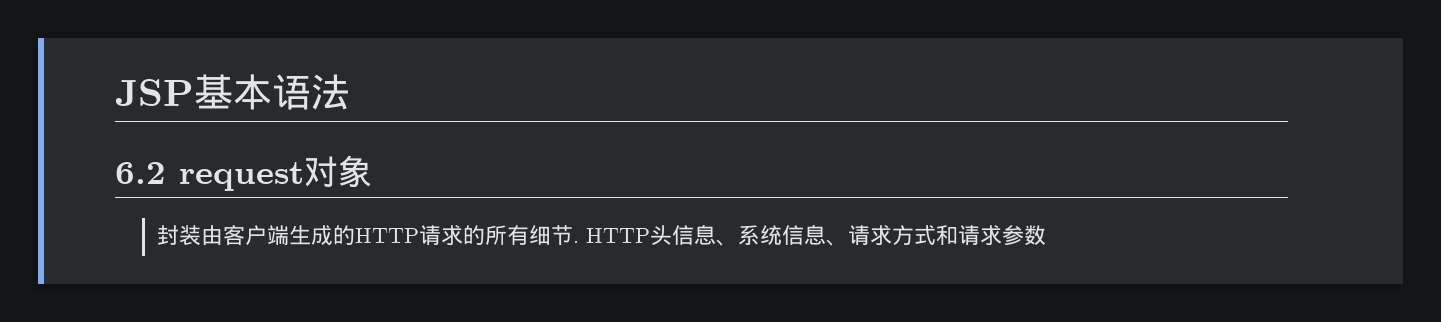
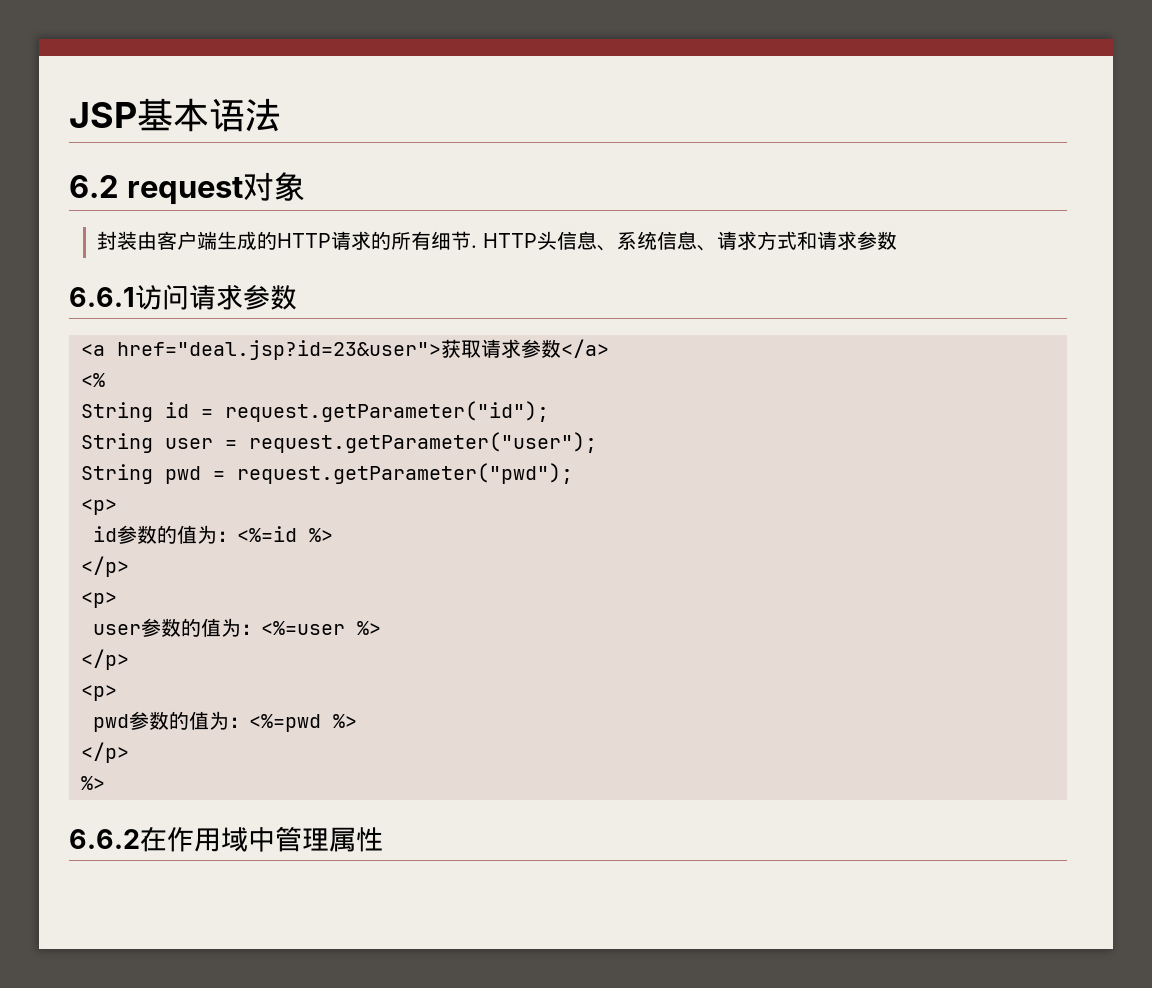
(1047, 235) none -> [69,284,297,310] [81,339,609,360] [81,373,105,387] [81,401,549,422] [81,432,597,453] [81,463,573,484] [81,499,117,515] [93,525,333,544] [81,556,129,577] [81,592,117,608] [93,618,381,637] [81,649,129,670] [81,685,117,701] [93,711,357,732] [81,742,129,763] [81,776,105,790] [69,826,383,852] // 6.6.1访问请求参数 // <a href="deal.jsp?id=23&user">获取请求参数</a> // <% // String id = request.getParameter("id"); // String user = request.getParameter("user"); // String pwd = request.getParameter("pwd"); // <p> // id参数的值为：<%=id %> // </p> // <p> // user参数的值为：<%=user %> // </p> // <p> // pwd参数的值为：<%=pwd %> // </p> // %> // 6.6.2在作用域中管理属性

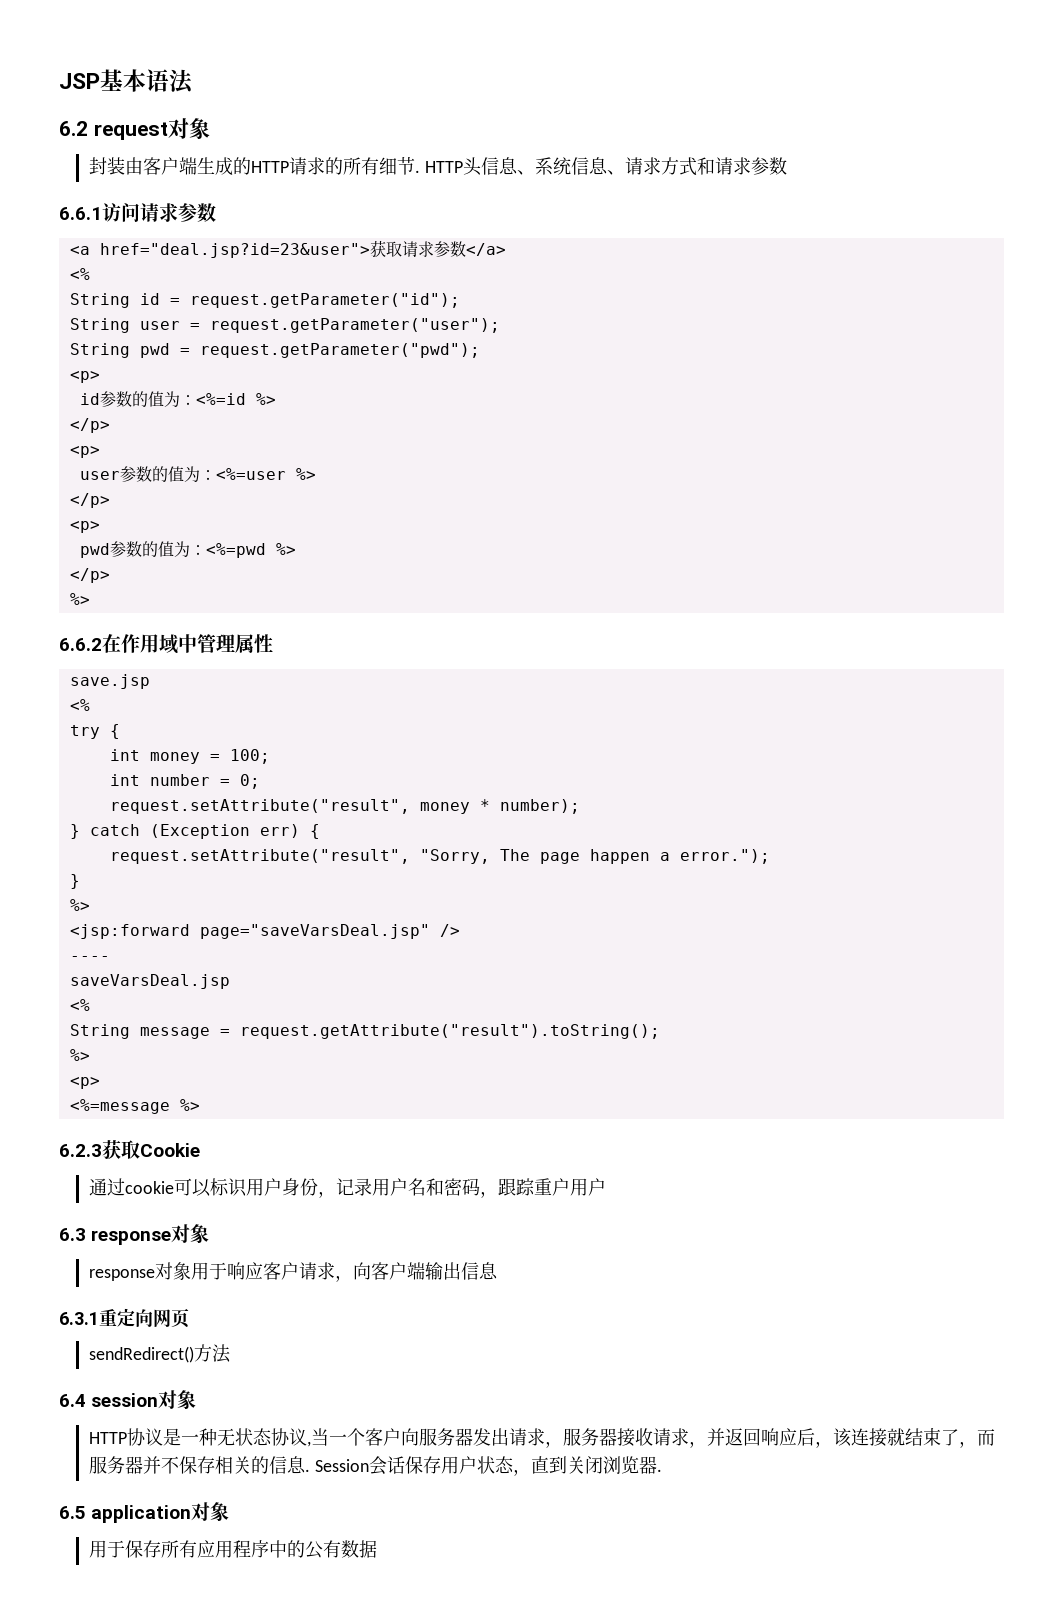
(383, 839) none -> [69,674,150,689] [69,699,90,711] [69,724,120,739] [109,749,270,764] [109,774,260,789] [109,799,580,814] [69,824,320,839] [109,849,770,864] [69,874,80,889] [69,899,90,911] [69,924,460,939] [69,956,110,961] [69,974,230,989] [69,999,90,1011] [69,1024,660,1039] [69,1049,90,1061] [69,1077,100,1089] [69,1099,200,1114] [59,1140,200,1159] [88,1178,606,1198] [59,1224,210,1245] [88,1262,498,1282] [59,1308,189,1328] [88,1344,231,1363] [59,1390,197,1409] [88,1428,995,1448] [88,1456,662,1476] [59,1502,230,1523] [88,1540,377,1559] // save.jsp // <% // try { // int money = 100; // int number = 0; // request.setAttribute("result", money * number); // } catch (Exception err) { // request.setAttribute("result", "Sorry, The page happen a error."); // } // %> // <jsp:forward page="saveVarsDeal.jsp" /> // ---- // saveVarsDeal.jsp // <% // String message = request.getAttribute("result").toString(); // %> // <p> // <%=message %> // 6.2.3获取Cookie // 通过cookie可以标识用户身份，记录用户名和密码，跟踪重户用户 // 6.3 response对象 // response对象用于响应客户请求，向客户端输出信息 // 6.3.1重定向网页 // sendRedirect()方法 // 6.4 session对象 // HTTP协议是一种无状态协议,当一个客户向服务器发出请求，服务器接收请求，并返回响应后，该连接就结束了，而服务器并不保存相关的信息. Session会话保存用户状态，直到关闭浏览器. // 6.5 application对象 // 用于保存所有应用程序中的公有数据

